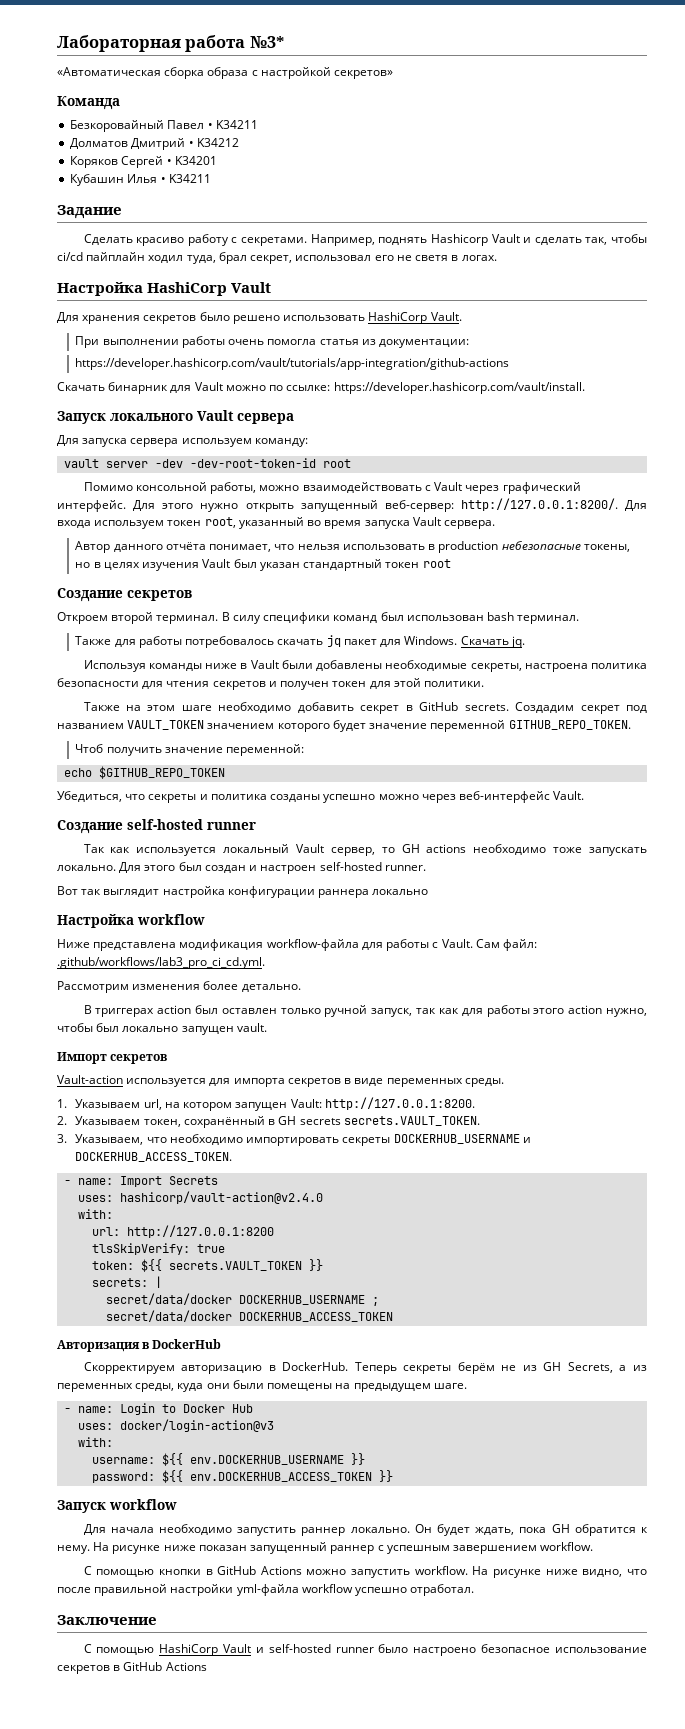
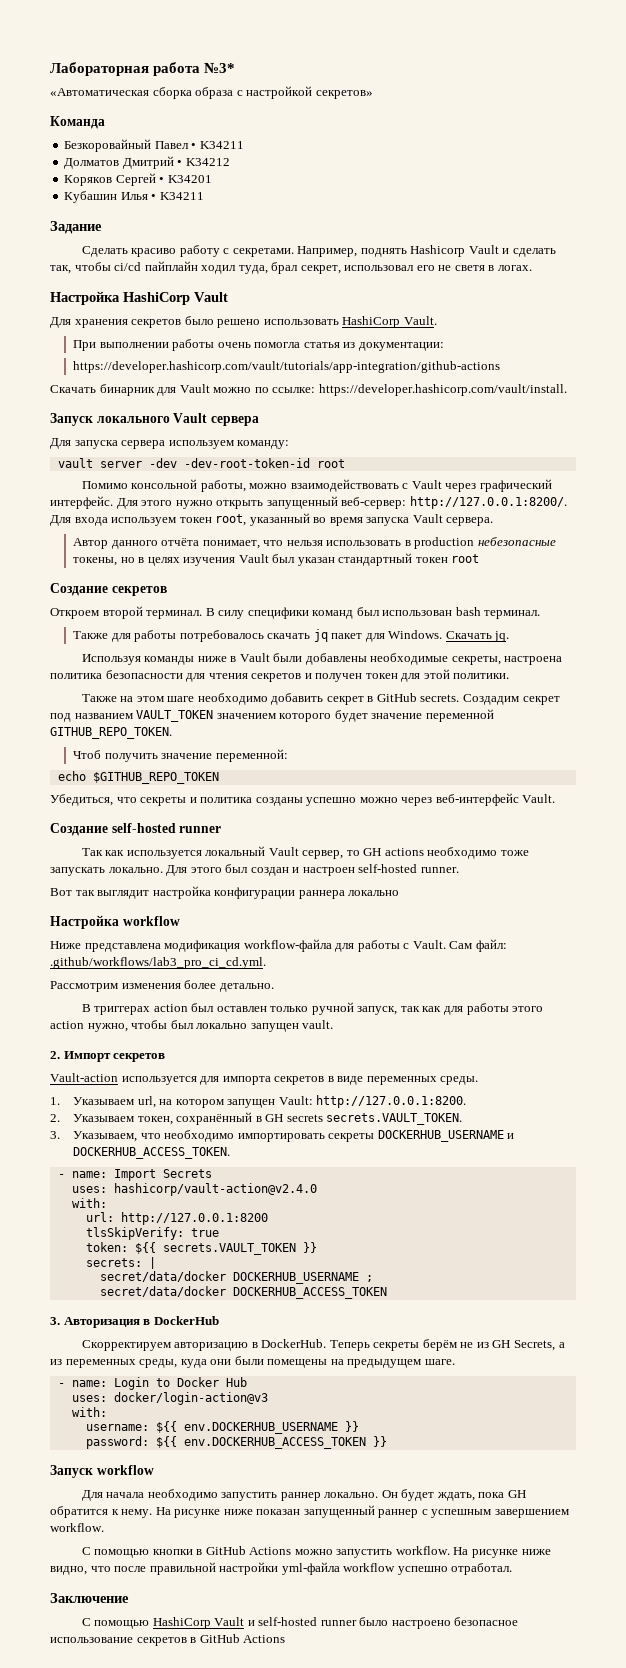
(267, 1027) none -> [50,1051,60,1059] 2.
(394, 1317) none -> [50,1317,60,1325] 3.

